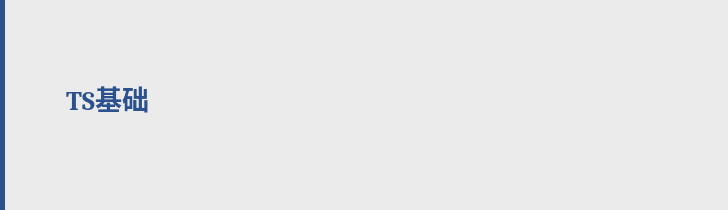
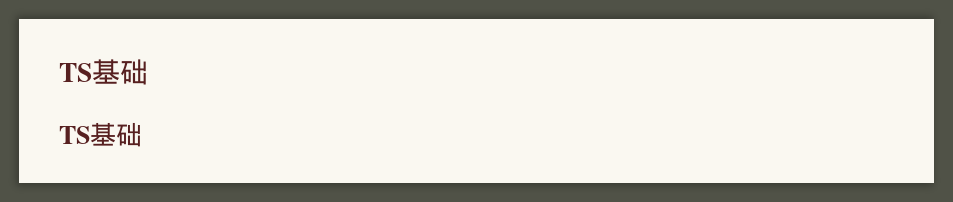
[66,86,149,113] TS基础 -> [59,59,148,85] [59,122,142,147] TS基础 // TS基础

